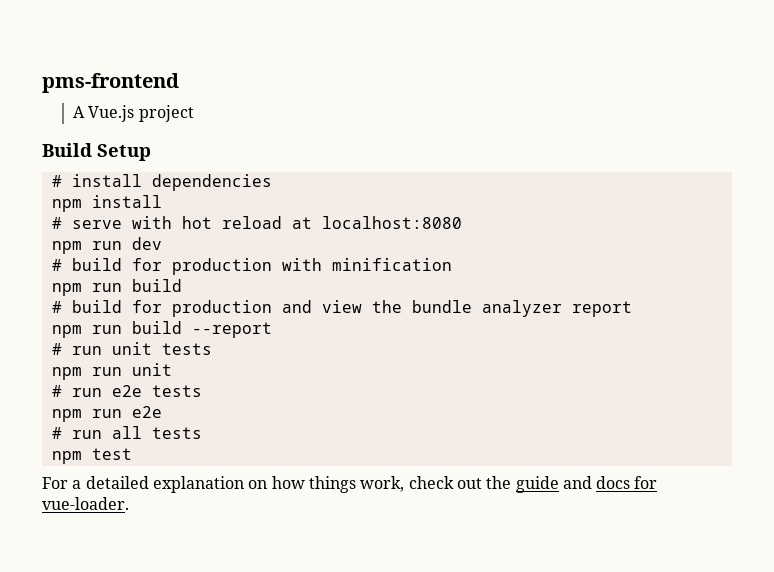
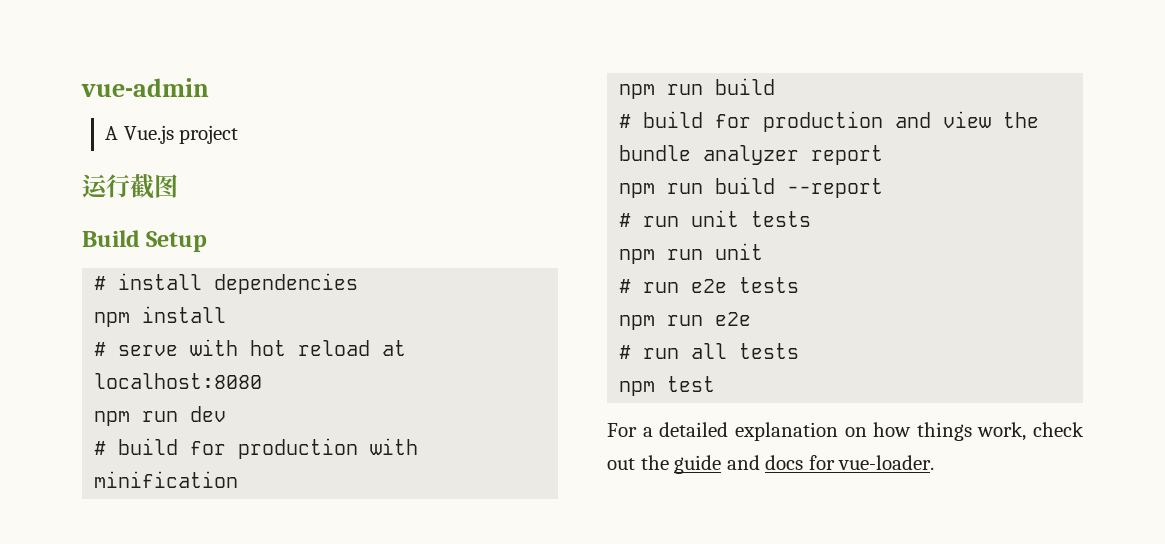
[42,73,179,93] pms-frontend -> [81,78,209,97] vue-admin
(194, 113) none -> [82,174,178,199] // 运行截图

